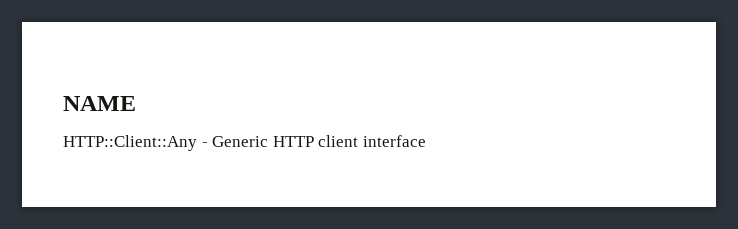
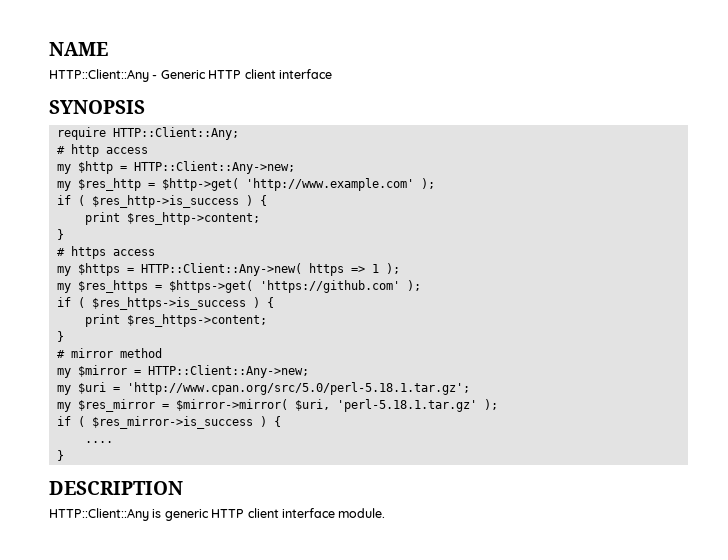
(426, 141) none -> [49,100,145,114] [56,127,239,140] [56,144,148,157] [56,161,295,174] [56,178,435,191] [56,195,267,208] [84,212,260,225] [56,229,64,240] [56,246,155,259] [56,263,400,276] [56,280,421,293] [56,297,274,310] [84,314,267,327] [56,331,64,342] [56,348,162,358] [56,365,309,378] [56,382,470,395] [56,399,498,412] [56,416,281,429] [84,441,113,443] [56,450,64,461] [49,481,183,495] [49,508,386,521] // SYNOPSIS // require HTTP::Client::Any; // # http access // my $http = HTTP::Client::Any->new; // my $res_http = $http->get( 'http://www.example.com' ); // if ( $res_http->is_success ) { // print $res_http->content; // } // # https access // my $https = HTTP::Client::Any->new( https => 1 ); // my $res_https = $https->get( 'https://github.com' ); // if ( $res_https->is_success ) { // print $res_https->content; // } // # mirror method // my $mirror = HTTP::Client::Any->new; // my $uri = 'http://www.cpan.org/src/5.0/perl-5.18.1.tar.gz'; // my $res_mirror = $mirror->mirror( $uri, 'perl-5.18.1.tar.gz' ); // if ( $res_mirror->is_success ) { // .... // } // DESCRIPTION // HTTP::Client::Any is generic HTTP client interface module.

